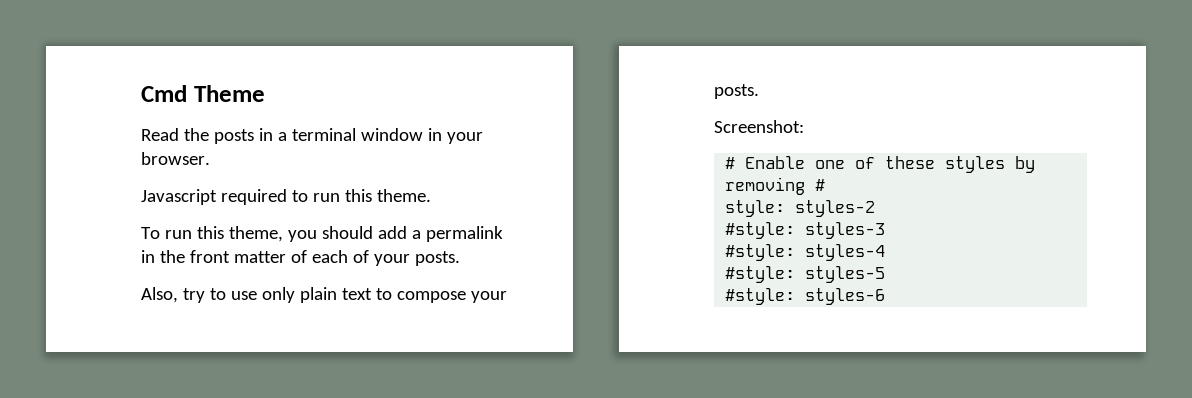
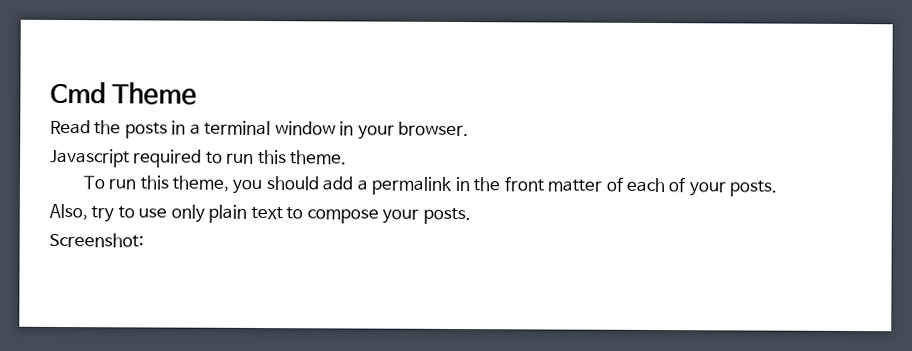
[725,156,1036,173] [725,177,826,195] [725,200,876,217] [725,222,886,239] [725,244,886,261] [725,266,886,283] [725,288,886,305] // # Enable one of these styles by removing # // style: styles-2 // #style: styles-3 // #style: styles-4 // #style: styles-5 // #style: styles-6 -> (144, 240) none

